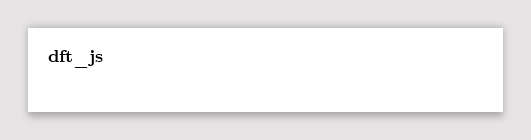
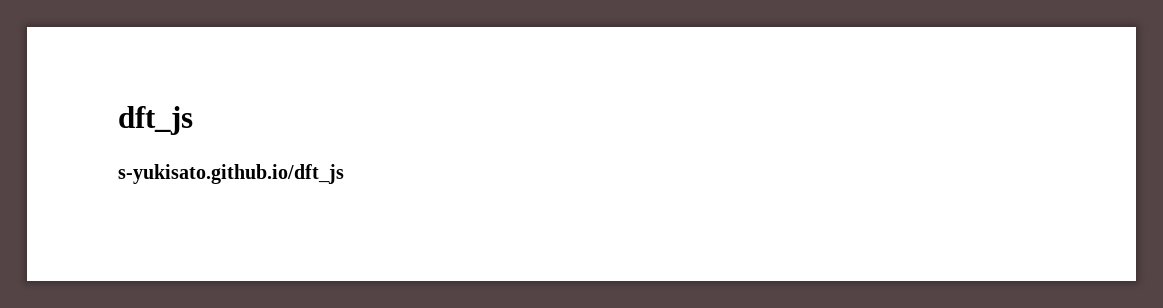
(103, 59) none -> [118,164,344,184] // s-yukisato.github.io/dft_js

